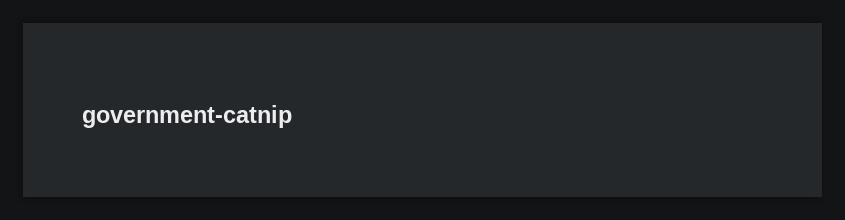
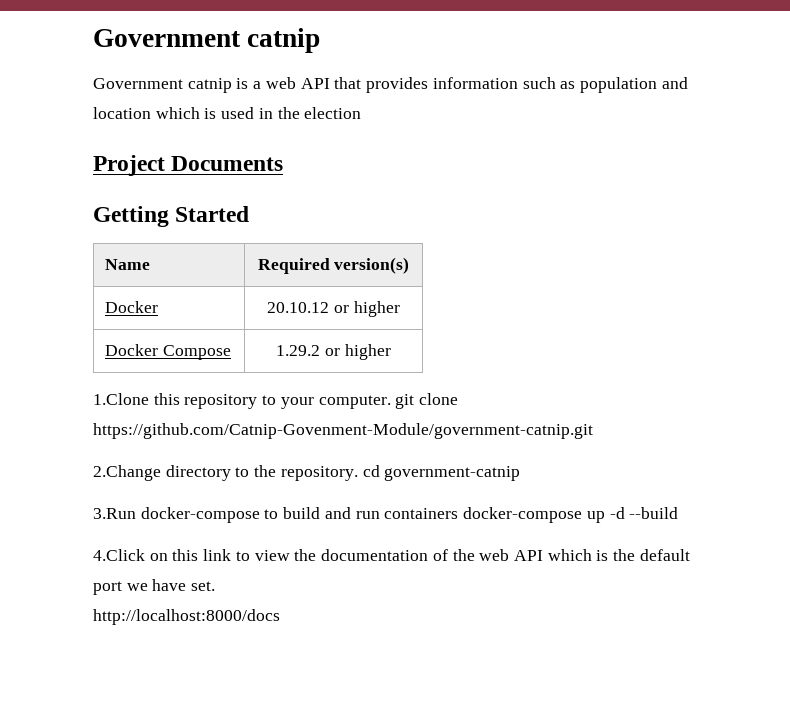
[82,105,292,128] government-catnip -> [93,28,321,53] [93,77,688,93] [93,107,362,119] [93,155,284,176] [93,206,250,227] [104,259,150,270] [257,257,410,274] [104,301,158,313] [267,301,400,317] [104,344,231,360] [276,344,391,360] [93,393,459,409] [93,423,593,439] [93,465,521,481] [93,507,679,523] [93,549,690,561] [93,579,216,595] [93,609,280,625] Government catnip // Government catnip is a web API that provides information such as population and location which is used in the election // Project Documents // Getting Started // Name | Required version(s) // Docker | 20.10.12 or higher // Docker Compose | 1.29.2 or higher // 1.Clone this repository to your computer. git clone https://github.com/Catnip-Govenment-Module/government-catnip.git // 2.Change directory to the repository. cd government-catnip // 3.Run docker-compose to build and run containers docker-compose up -d --build // 4.Click on this link to view the documentation of the web API which is the default port we have set. // http://localhost:8000/docs

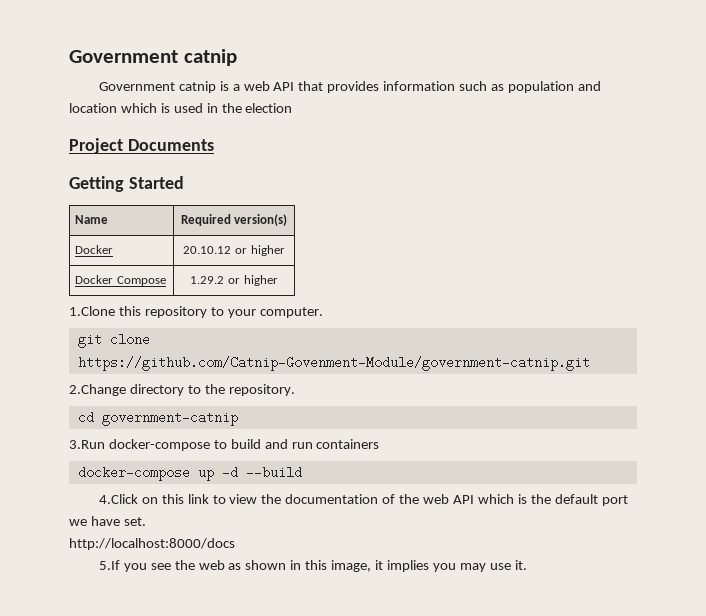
(391, 402) none -> (323, 312) //
(358, 473) none -> (295, 390) //
(459, 513) none -> (380, 444) //
(280, 617) none -> [98,560,527,572] // 5.If you see the web as shown in this image, it implies you may use it.

